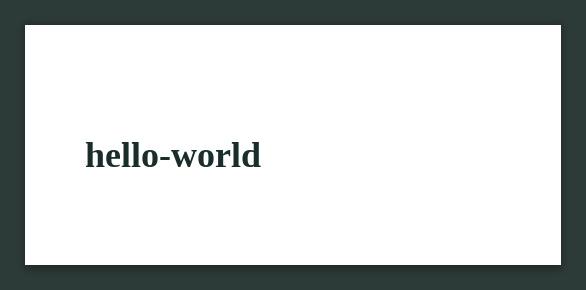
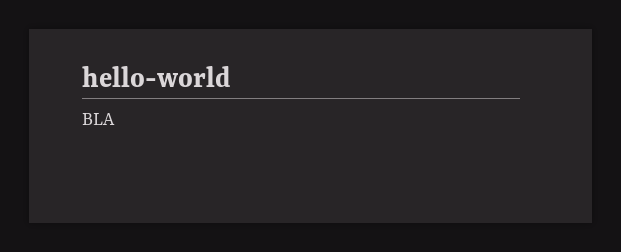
(261, 154) none -> [82,113,115,125] // BLA

